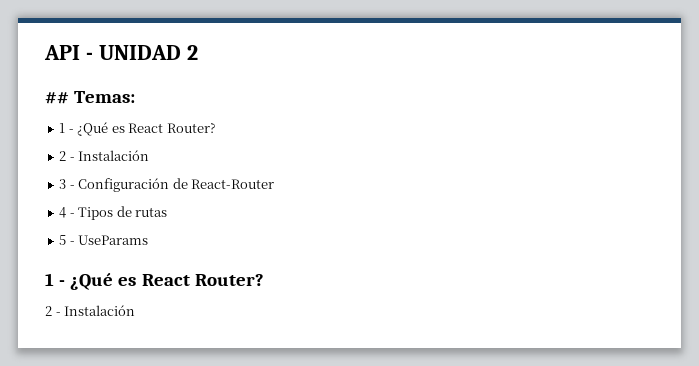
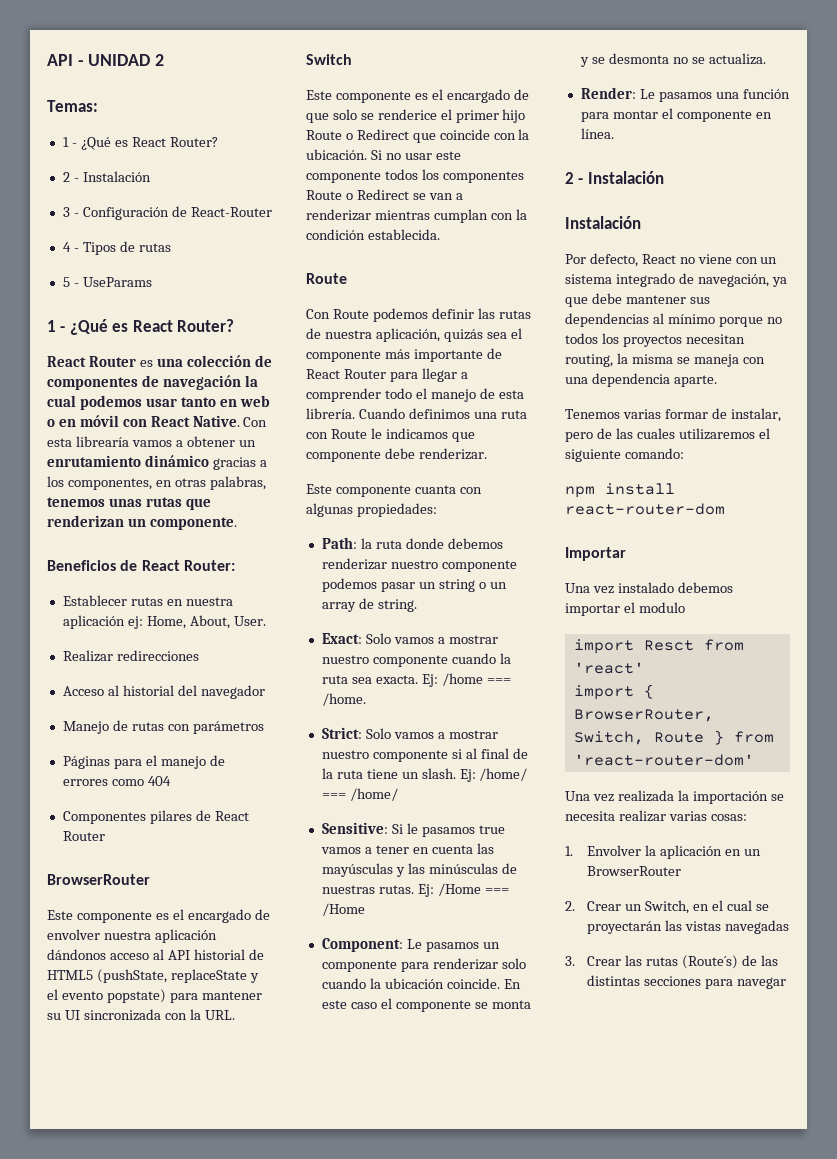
[45,92,69,104] ## -> (165, 60) none
[45,305,136,316] 2 - Instalación -> [47,355,272,367] [47,375,258,390] [47,395,270,410] [47,415,268,427] [47,436,256,447] [47,455,267,470] [47,476,266,490] [47,497,211,510] [47,515,237,530] [47,560,235,571] [62,595,233,606] [62,615,266,629] [62,650,199,662] [62,685,265,699] [62,720,264,734] [62,755,225,769] [62,776,171,786] [62,810,249,824] [62,831,105,841] [47,874,150,885] [47,909,270,923] [47,929,217,943] [47,949,264,960] [47,969,259,983] [47,989,262,1003] [47,1009,235,1021] [306,54,352,65] [306,89,529,103] [306,109,526,123] [306,129,530,143] [306,149,461,160] [306,169,524,183] [306,189,463,200] [306,209,527,223] [306,229,440,240] [306,273,347,284] [306,308,531,322] [306,328,522,342] [306,348,502,362] [306,368,468,382] [306,388,524,402] [306,408,527,419] [306,428,475,442] [306,448,487,462] [306,484,482,497] [306,503,437,517] [321,537,503,549] [321,558,517,572] [321,578,507,592] [321,598,417,612] [321,633,498,644] [321,653,511,667] [321,673,511,687] [321,693,366,706] [321,727,498,739] [321,748,528,762] [321,768,528,782] [321,788,398,801] [321,822,505,837] [320,843,494,854] [321,863,517,877] [321,883,509,897] [321,903,365,916] [321,938,500,952] [321,958,526,972] [321,978,521,989] [321,998,531,1012] [579,53,766,67] [580,87,790,102] [580,108,772,122] [580,128,614,139] [565,171,664,184] [565,216,641,229] [565,253,778,267] [565,273,787,287] [565,293,710,307] [565,313,782,327] [565,333,745,347] [565,353,765,367] [565,373,717,387] [565,408,781,422] [565,428,770,442] [565,448,684,462] [565,483,675,498] [565,503,725,515] [565,547,626,561] [565,582,733,594] [565,602,685,616] [573,639,744,654] [573,662,644,674] [573,684,654,700] [573,709,714,722] [573,730,774,745] [573,754,754,766] [565,790,784,804] [565,810,747,822] [565,845,762,859] [587,866,682,876] [565,900,769,914] [587,920,790,934] [565,955,778,969] [587,975,787,989] React Router es una colección de componentes de navegación la cual podemos usar tanto en web o en móvil con React Native. Con esta librearía vamos a obtener un enrutamiento dinámico gracias a los componentes, en otras palabras, tenemos unas rutas que renderizan un componente. // Beneficios de React Router: // Establecer rutas en nuestra aplicación ej: Home, About, User. // Realizar redirecciones // Acceso al historial del navegador // Manejo de rutas con parámetros // Páginas para el manejo de errores como 404 // Componentes pilares de React Router // BrowserRouter // Este componente es el encargado de envolver nuestra aplicación dándonos acceso al API historial de HTML5 (pushState, replaceState y el evento popstate) para mantener su UI sincronizada con la URL. // Switch // Este componente es el encargado de que solo se renderice el primer hijo Route o Redirect que coincide con la ubicación. Si no usar este componente todos los componentes Route o Redirect se van a renderizar mientras cumplan con la condición establecida. // Route // Con Route podemos definir las rutas de nuestra aplicación, quizás sea el componente más importante de React Router para llegar a comprender todo el manejo de esta librería. Cuando definimos una ruta con Route le indicamos que componente debe renderizar. // Este componente cuanta con algunas propiedades: // Path: la ruta donde debemos renderizar nuestro componente podemos pasar un string o un array de string. // Exact: Solo vamos a mostrar nuestro componente cuando la ruta sea exacta. Ej: /home === /home. // Strict: Solo vamos a mostrar nuestro componente si al final de la ruta tiene un slash. Ej: /home/ === /home/ // Sensitive: Si le pasamos true vamos a tener en cuenta las mayúsculas y las minúsculas de nuestras rutas. Ej: /Home === /Home // Component: Le pasamos un componente para renderizar solo cuando la ubicación coincide. En este caso el componente se monta y se desmonta no se actualiza. // Render: Le pasamos una función para montar el componente en línea. // 2 - Instalación // Instalación // Por defecto, React no viene con un sistema integrado de navegación, ya que debe mantener sus dependencias al mínimo porque no todos los proyectos necesitan routing, la misma se maneja con una dependencia aparte. // Tenemos varias formar de instalar, pero de las cuales utilizaremos el siguiente comando: // npm install react-router-dom // Importar // Una vez instalado debemos importar el modulo // import Resct from 'react' // import { BrowserRouter, Switch, Route } from 'react-router-dom' // Una vez realizada la importación se necesita realizar varias cosas: // 1. Envolver la aplicación en un BrowserRouter // 2. Crear un Switch, en el cual se proyectarán las vistas navegadas // 3. Crear las rutas (Route´s) de las distintas secciones para navegar

